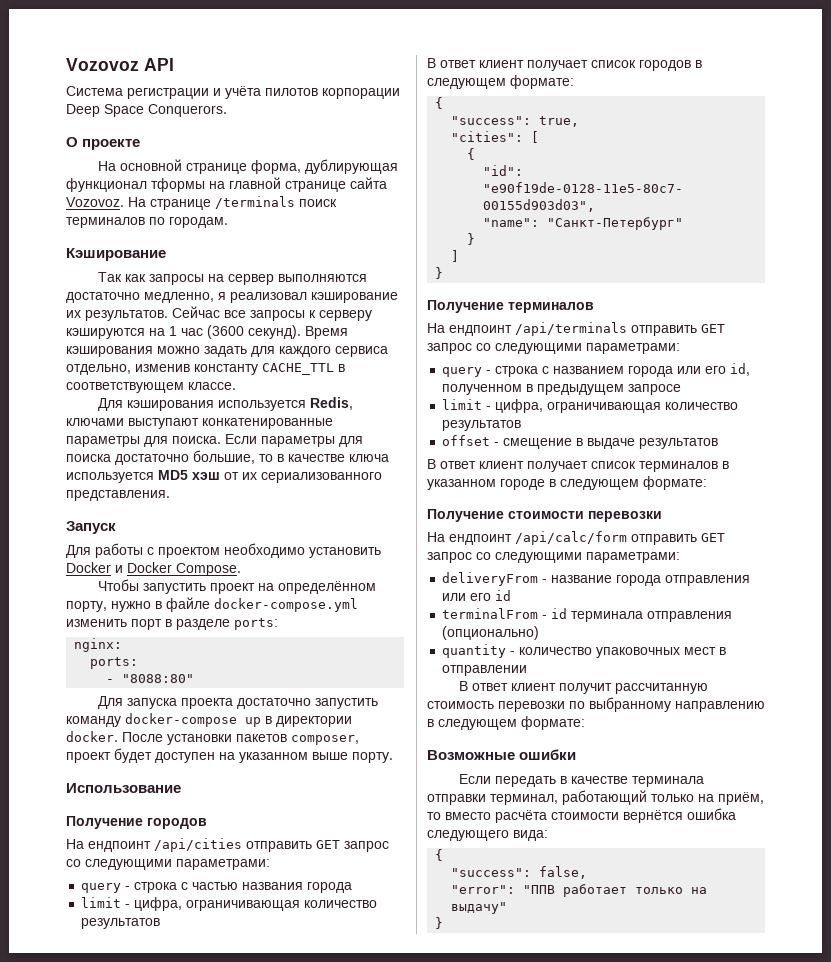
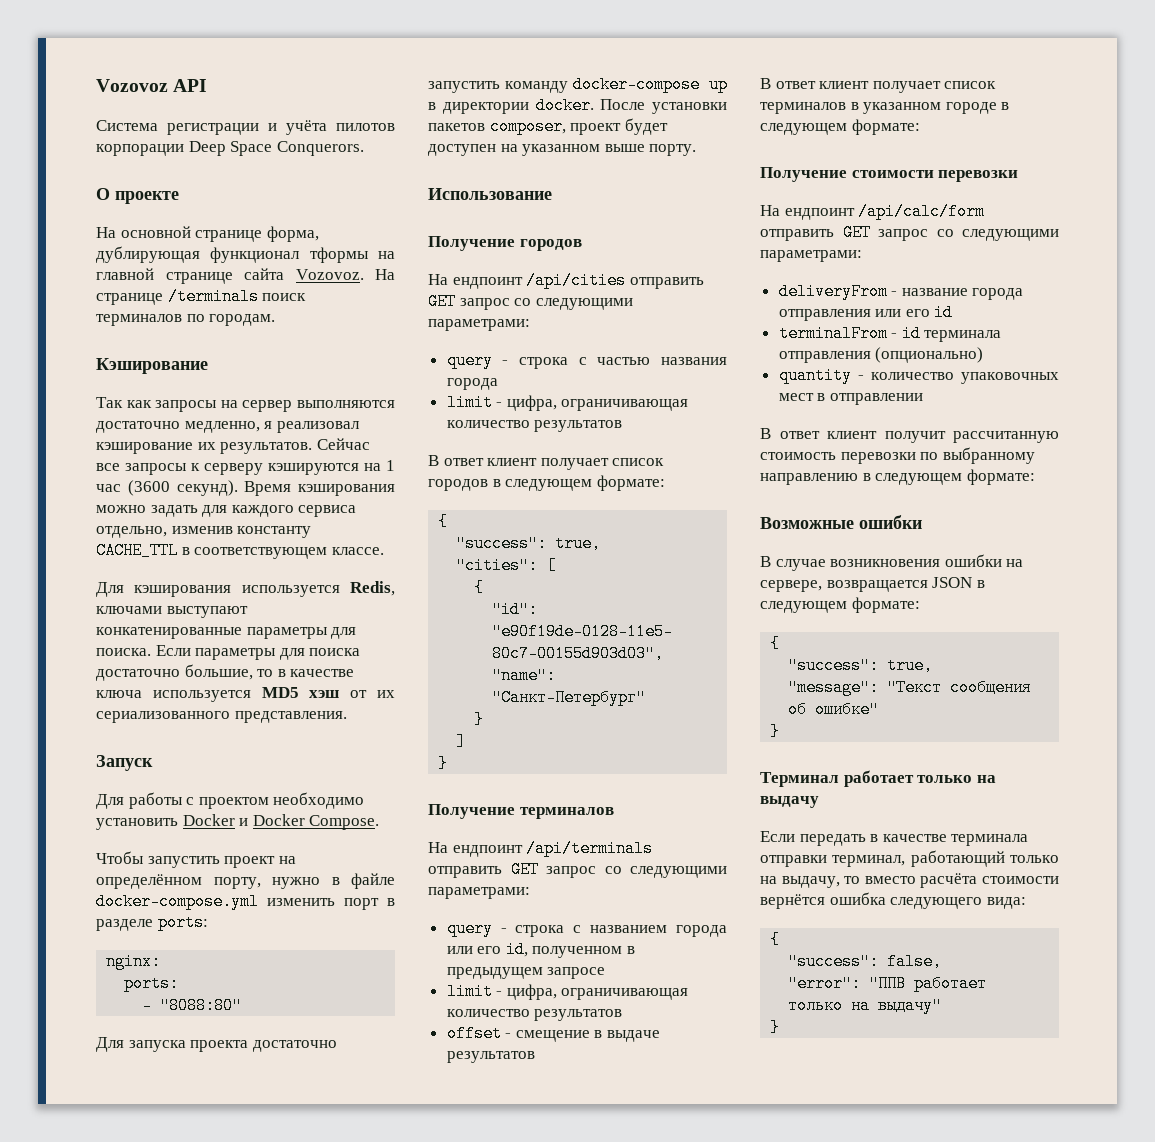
(577, 754) none -> [760,554,1024,571] [760,577,985,592] [760,597,920,613] [770,635,781,652] [788,657,934,674] [788,679,1032,696] [788,701,880,718] [770,723,781,740] [760,770,996,787] [760,796,819,808] // В случае возникновения ошибки на сервере, возвращается JSON в следующем формате: // { // "success": true, // "message": "Текст сообщения об ошибке" // } // Терминал работает только на выдачу
[718,792,764,805] приём, -> [781,876,840,888] выдачу,

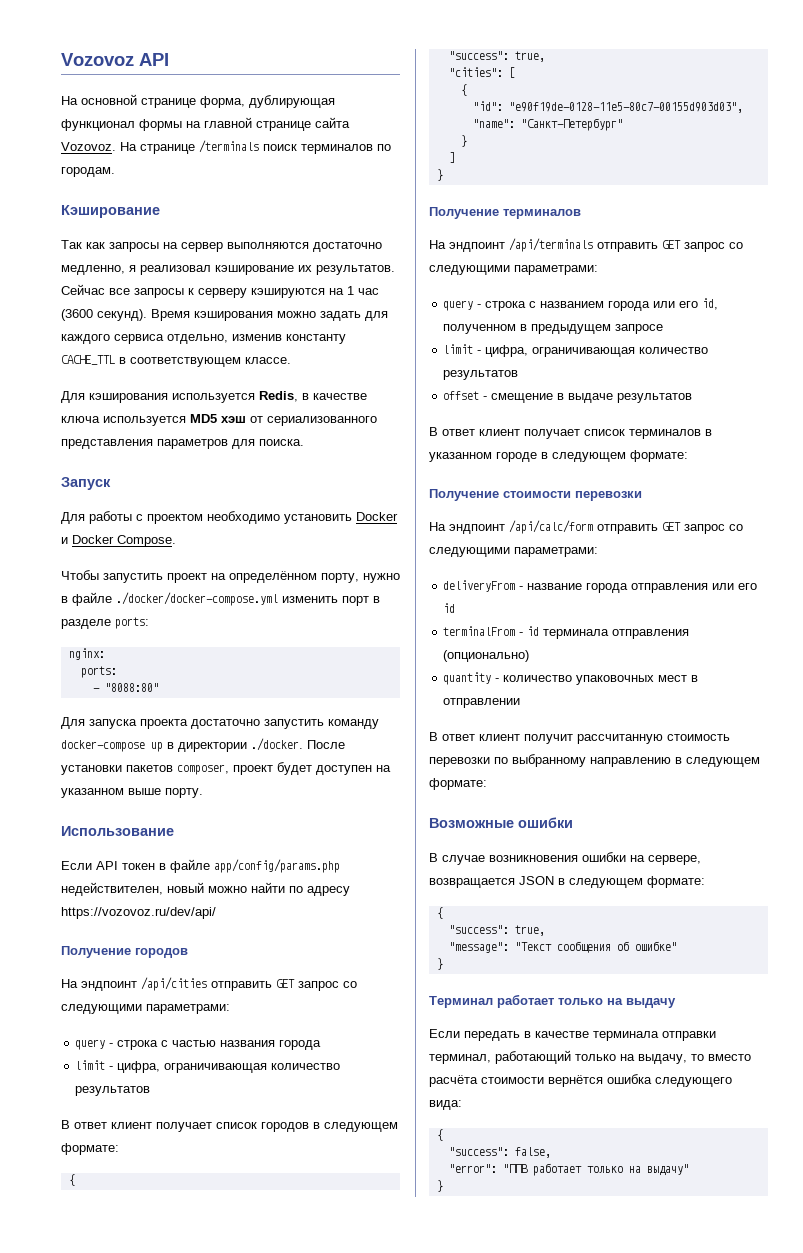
[96,120,395,135] [96,141,364,156] [96,188,179,204] // Система регистрации и учёта пилотов корпорации Deep Space Conquerors. // О проекте -> (169, 59) none
[309,247,369,263] тформы -> [139,119,182,131] формы
[96,606,248,618] [96,627,357,639] [96,645,361,660] [96,664,274,681] ключами выступают конкатенированные параметры для поиска. Если параметры для поиска достаточно большие, то -> (298, 396) none
[377,690,396,698] [96,711,347,723] их сериализованного представления. -> [267,416,377,426] [61,439,304,449] сериализованного представления параметров для поиска.
[96,893,259,910] docker-compose.yml -> [116,592,278,606] ./docker/docker-compose.yml
[535,97,594,114] docker. -> [251,738,303,751] ./docker.
(552, 194) none -> [61,859,340,873] [61,882,350,896] [61,907,216,919] // Если API токен в файле app/config/params.php недействителен, новый можно найти по адресу https://vozovoz.ru/dev/api/
[452,277,523,289] ендпоинт -> [81,981,137,991] эндпоинт
[452,845,523,857] ендпоинт -> [449,242,505,252] эндпоинт
[784,208,855,220] ендпоинт -> [449,524,505,534] эндпоинт

